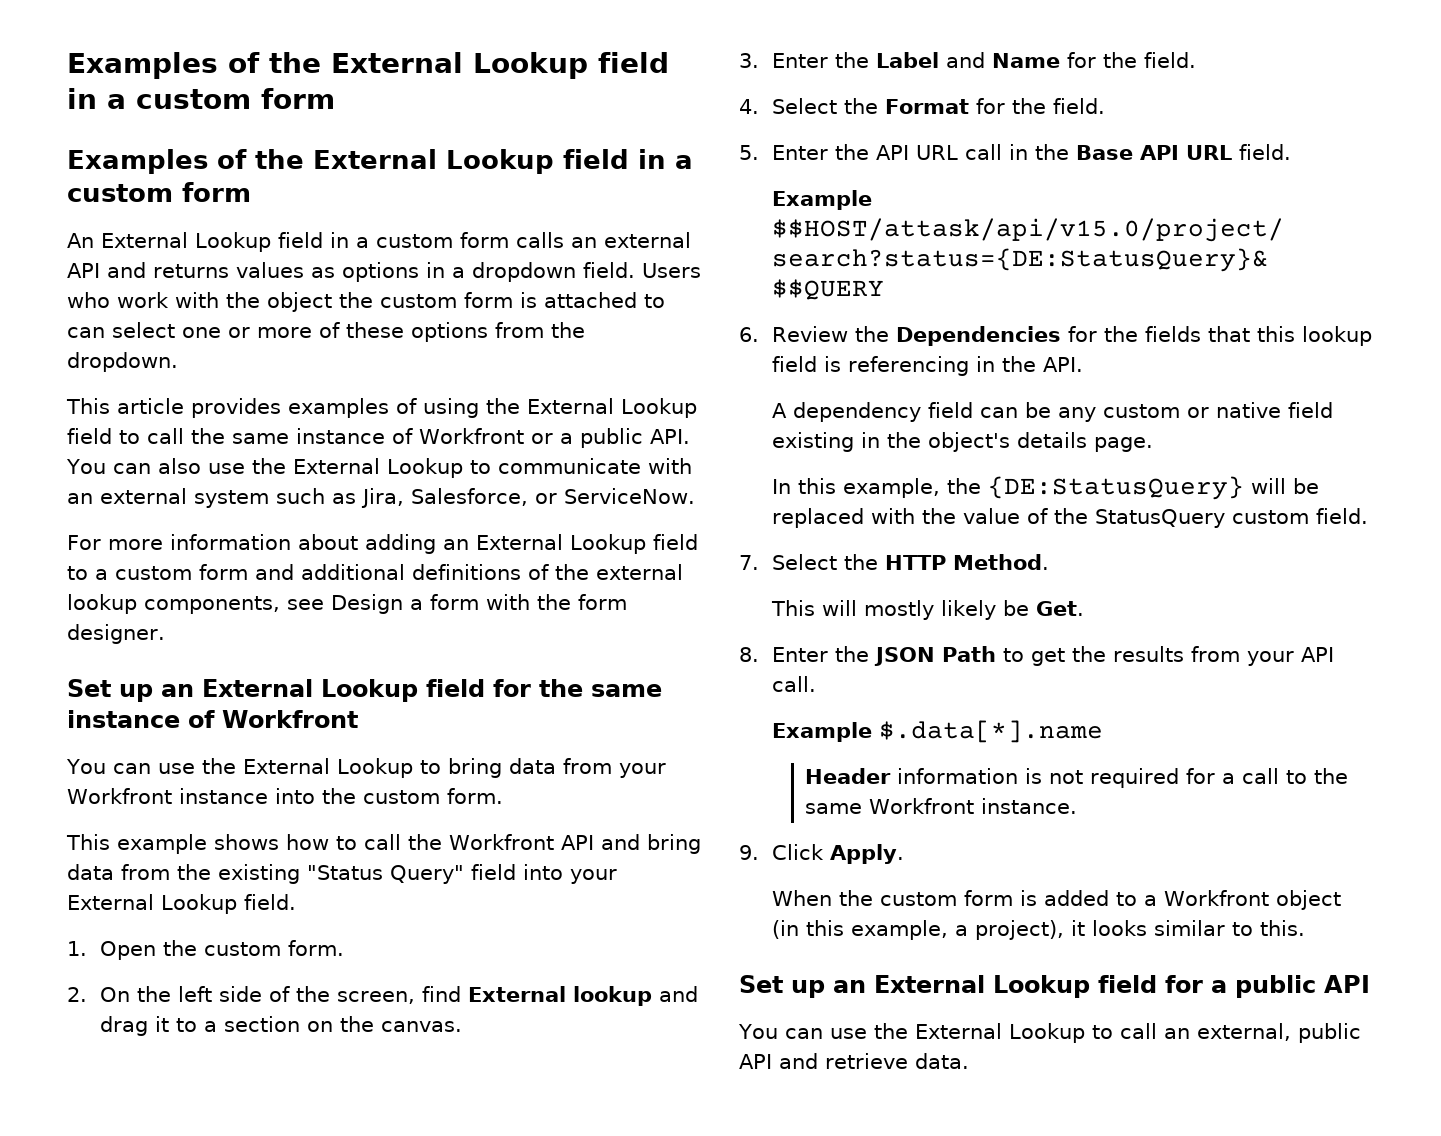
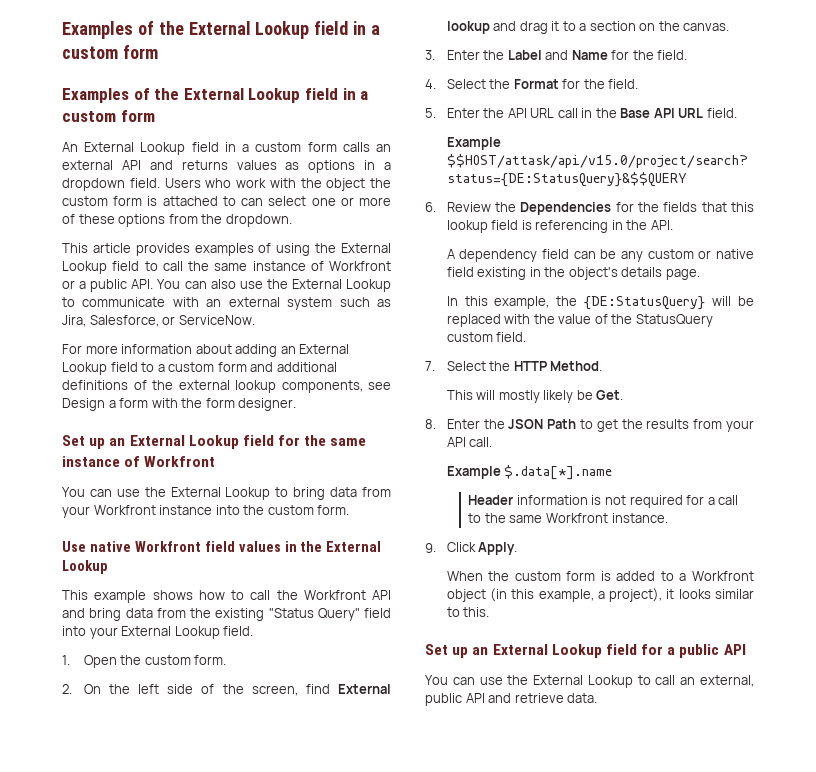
(503, 796) none -> [62,541,382,552] [62,560,108,574] // Use native Workfront field values in the External Lookup

